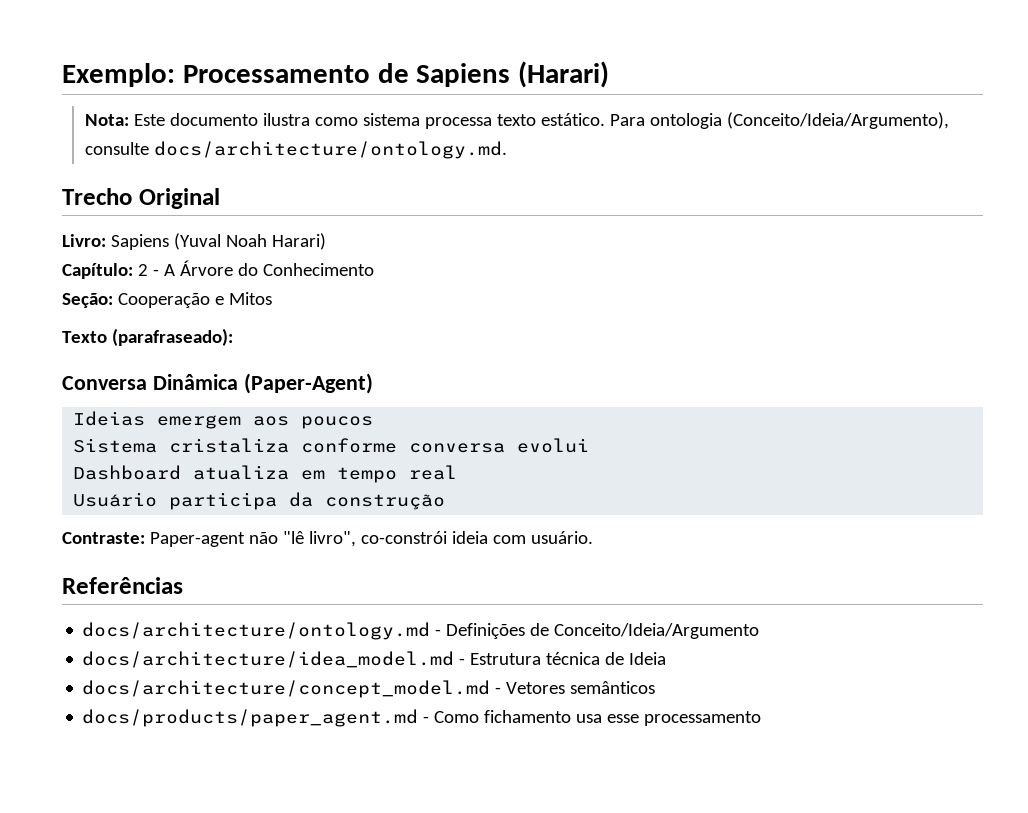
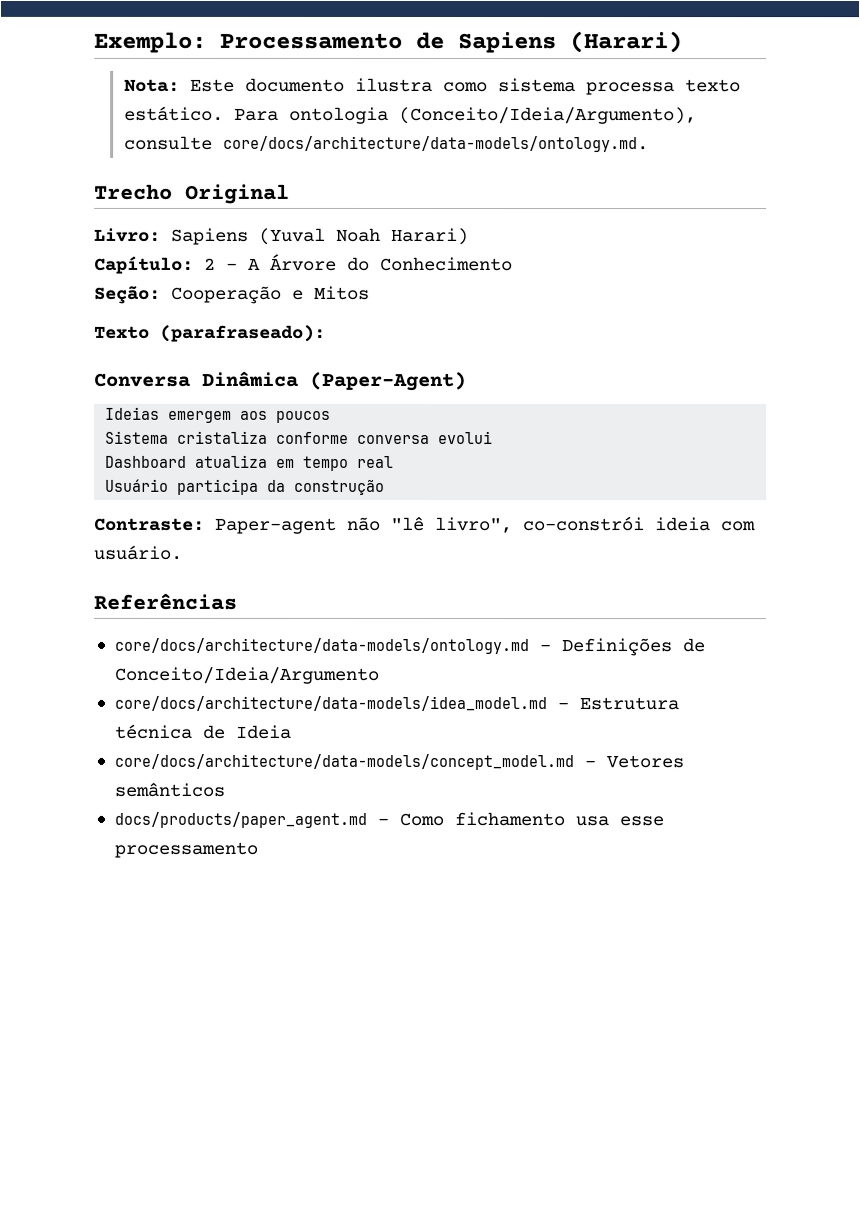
[153,141,507,159] docs/architecture/ontology.md. -> [222,135,649,153] core/docs/architecture/data-models/ontology.md.
[82,622,431,640] docs/architecture/ontology.md -> [113,637,529,655] core/docs/architecture/data-models/ontology.md
[82,651,455,668] docs/architecture/idea_model.md -> [113,695,547,712] core/docs/architecture/data-models/idea_model.md
[82,680,491,698] docs/architecture/concept_model.md -> [113,753,574,771] core/docs/architecture/data-models/concept_model.md

